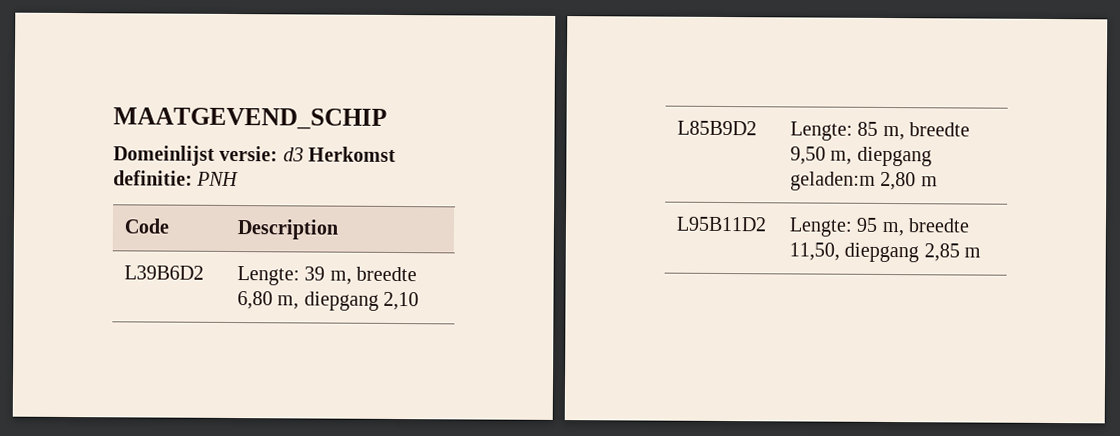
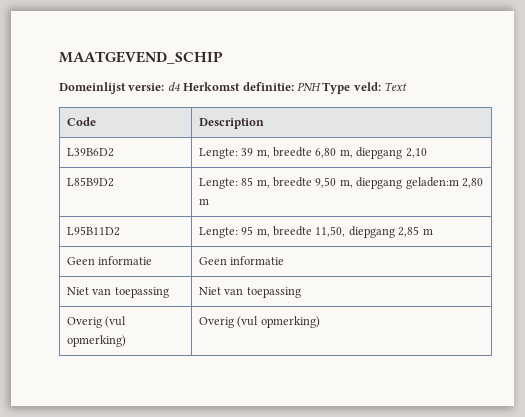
[282,147,304,162] d3 -> [167,82,180,91] d4
(240, 179) none -> [322,82,407,94] Type veld: Text
(981, 252) none -> [66,256,153,265] [198,256,285,265] [66,287,169,298] [198,287,301,298] [66,316,127,328] [66,335,126,347] [198,316,320,328] // Geen informatie | Geen informatie // Niet van toepassing | Niet van toepassing // Overig (vul opmerking) | Overig (vul opmerking)

